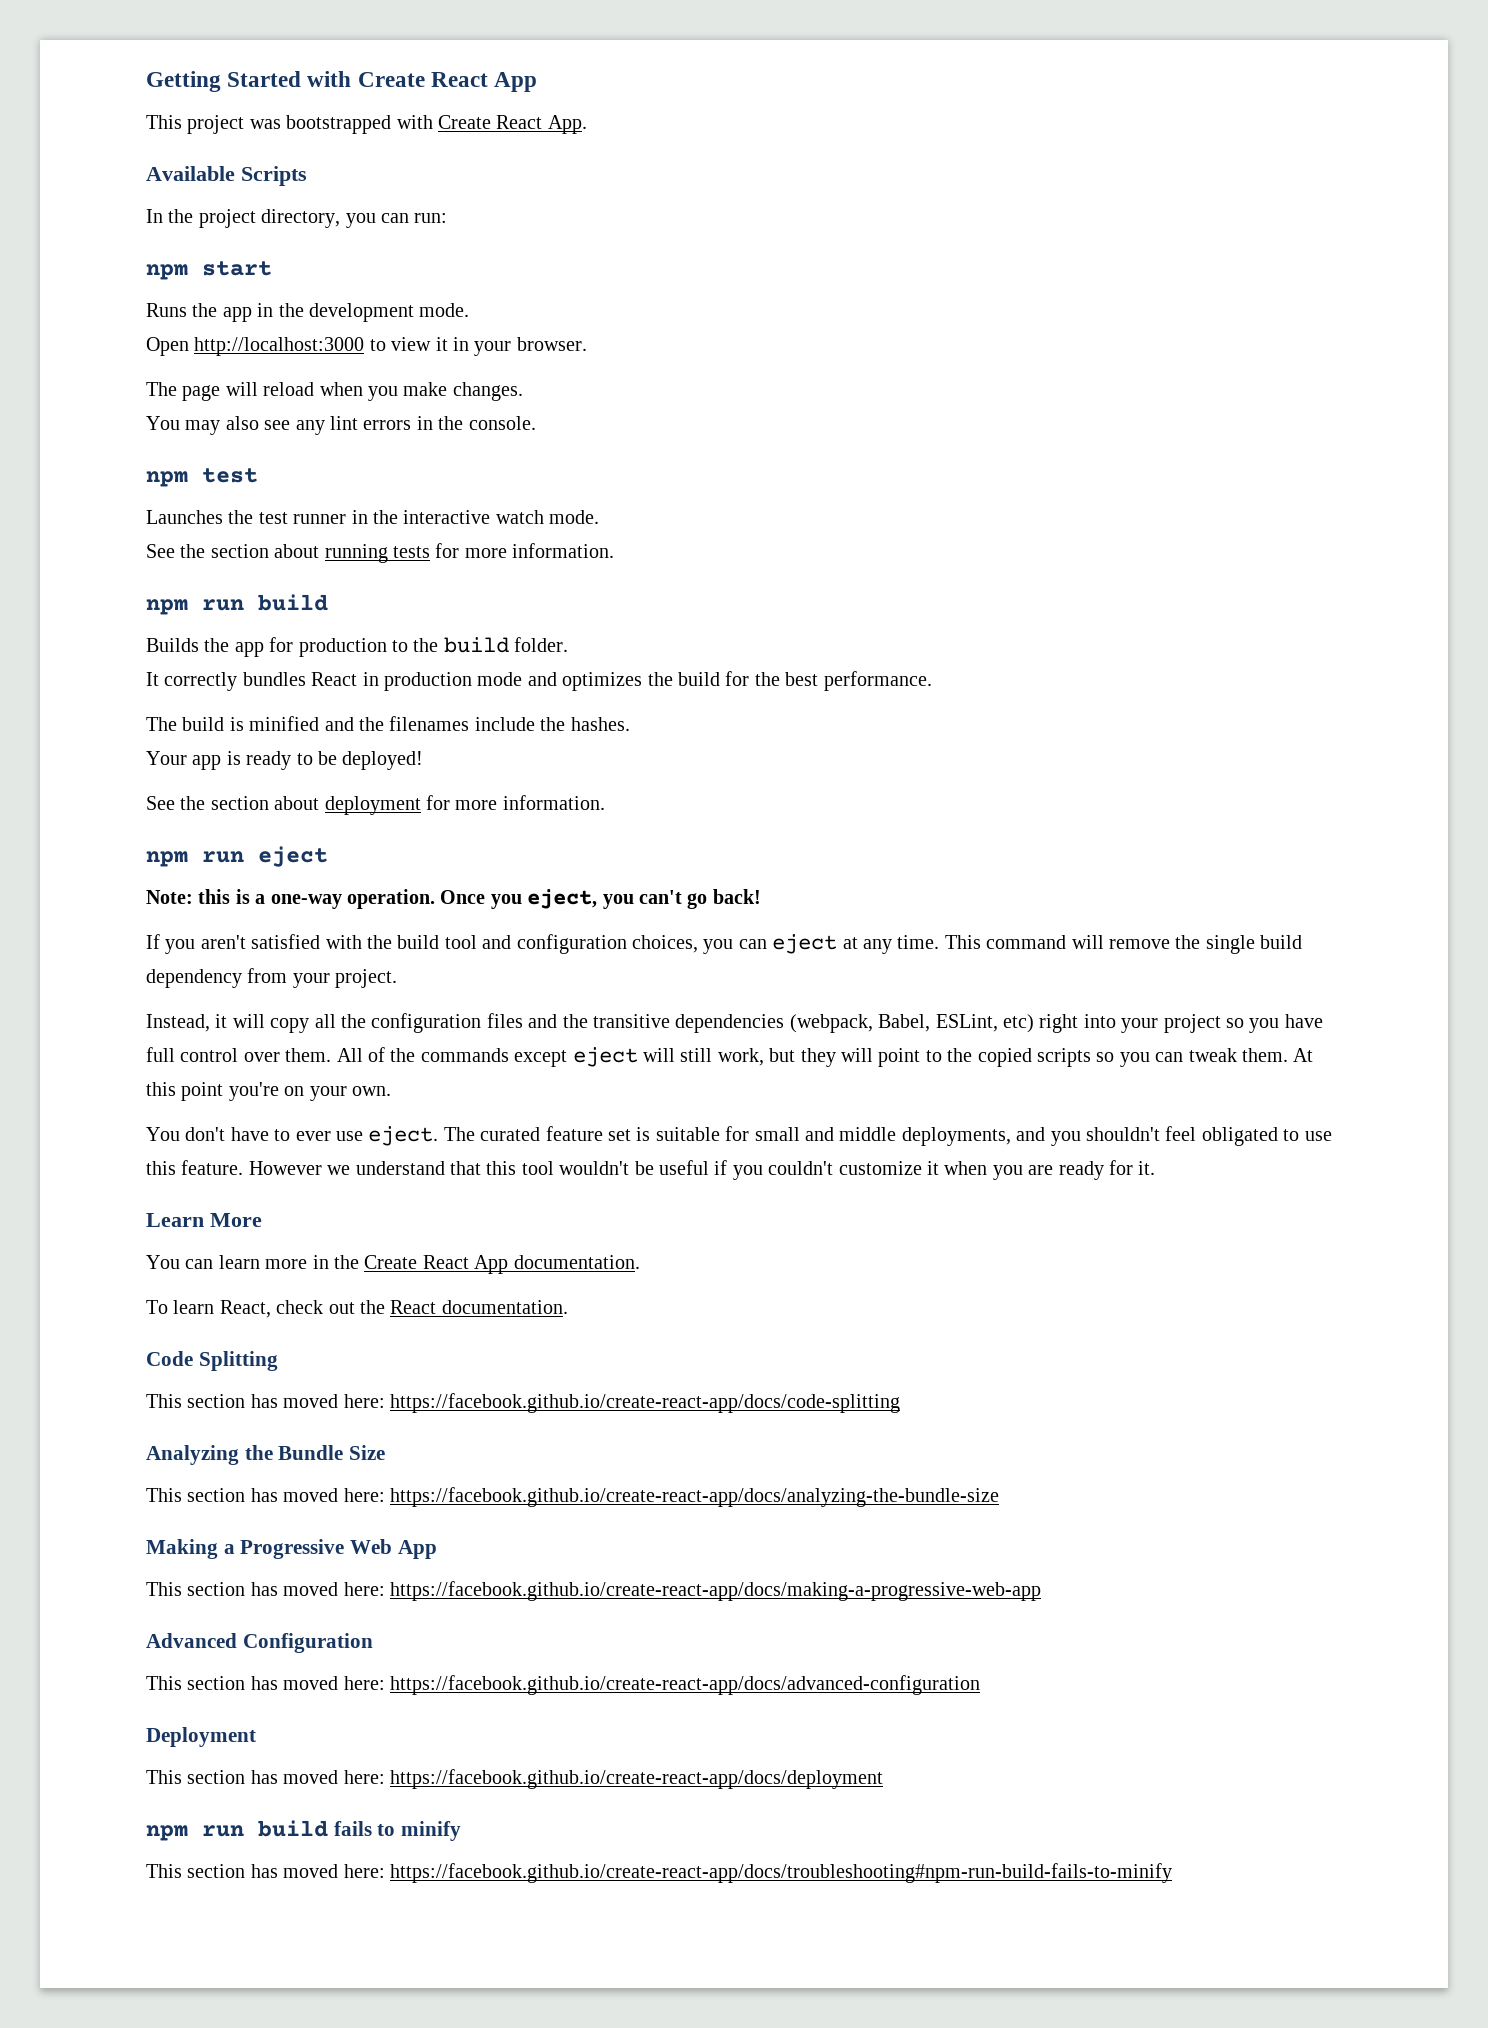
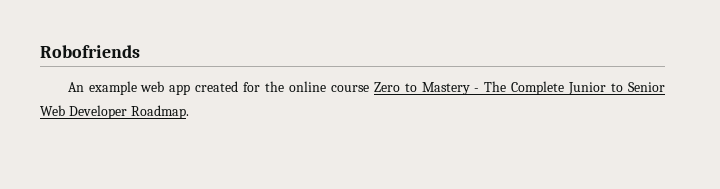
[146,71,538,92] [146,115,587,134] [146,166,307,186] [146,209,448,228] [146,261,272,280] [146,303,470,322] [146,337,587,356] [146,382,523,401] [146,416,536,435] [146,468,258,487] [146,510,600,524] [146,543,615,563] [146,594,328,615] [146,637,569,657] [146,671,932,691] [146,716,630,731] [146,751,424,770] [146,795,605,815] [146,846,328,867] [146,889,761,909] [146,934,1303,954] [146,968,398,988] [146,1013,1323,1033] [146,1047,1314,1067] [146,1082,391,1101] [146,1126,1332,1146] [146,1160,1156,1180] [146,1213,262,1227] [146,1255,640,1274] [146,1300,568,1318] [146,1351,278,1371] [146,1393,900,1413] [146,1445,386,1465] [146,1487,999,1507] [146,1539,437,1559] [146,1581,1041,1601] [146,1633,373,1653] [146,1675,980,1695] [146,1727,256,1747] [146,1769,883,1789] [146,1820,462,1841] [146,1863,1172,1883] Getting Started with Create React App // This project was bootstrapped with Create React App. // Available Scripts // In the project directory, you can run: // npm start // Runs the app in the development mode. // Open http://localhost:3000 to view it in your browser. // The page will reload when you make changes. // You may also see any lint errors in the console. // npm test // Launches the test runner in the interactive watch mode. // See the section about running tests for more information. // npm run build // Builds the app for production to the build folder. // It correctly bundles React in production mode and optimizes the build for the best performance. // The build is minified and the filenames include the hashes. // Your app is ready to be deployed! // See the section about deployment for more information. // npm run eject // Note: this is a one-way operation. Once you eject, you can't go back! // If you aren't satisfied with the build tool and configuration choices, you can eject at any time. This command will remove the single build dependency from your project. // Instead, it will copy all the configuration files and the transitive dependencies (webpack, Babel, ESLint, etc) right into your project so you have full control over them. All of the commands except eject will still work, but they will point to the copied scripts so you can tweak them. At this point you're on your own. // You don't have to ever use eject. The curated feature set is suitable for small and middle deployments, and you shouldn't feel obligated to use this feature. However we understand that this tool wouldn't be useful if you couldn't customize it when you are ready for it. // Learn More // You can learn more in the Create React App documentation. // To learn React, check out the React documentation. // Code Splitting // This section has moved here: https://facebook.github.io/create-react-app/docs/code-splitting // Analyzing the Bundle Size // This section has moved here: https://facebook.github.io/create-react-app/docs/analyzing-the-bundle-size // Making a Progressive Web App // This section has moved here: https://facebook.github.io/create-react-app/docs/making-a-progressive-web-app // Advanced Configuration // This section has moved here: https://facebook.github.io/create-react-app/docs/advanced-configuration // Deployment // This section has moved here: https://facebook.github.io/create-react-app/docs/deployment // npm run build fails to minify // This section has moved here: https://facebook.github.io/create-react-app/docs/troubleshooting#npm-run-build-fails-to-minify -> [40,45,140,58] [67,81,665,95] [40,105,189,119] Robofriends // An example web app created for the online course Zero to Mastery - The Complete Junior to Senior Web Developer Roadmap.

